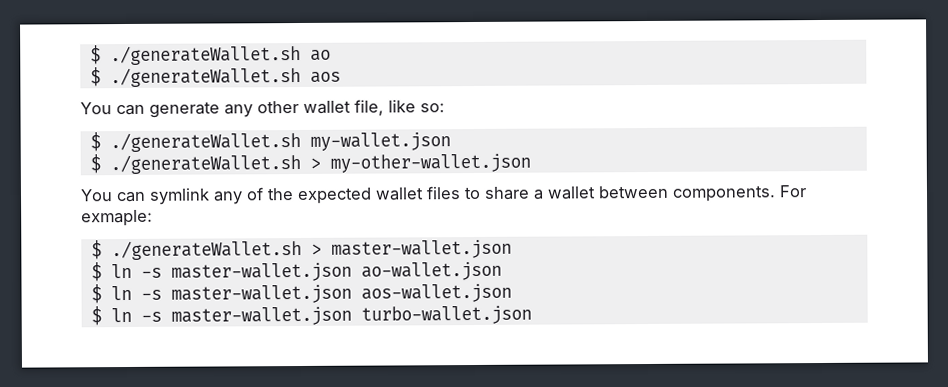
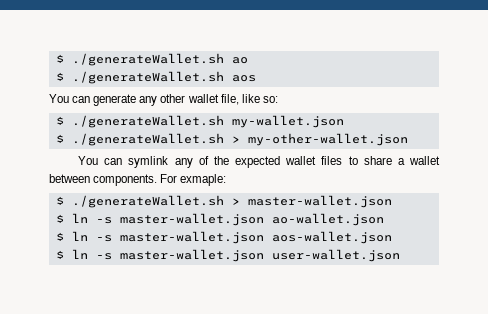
[360,305,532,325] turbo-wallet.json -> [271,249,400,262] user-wallet.json

